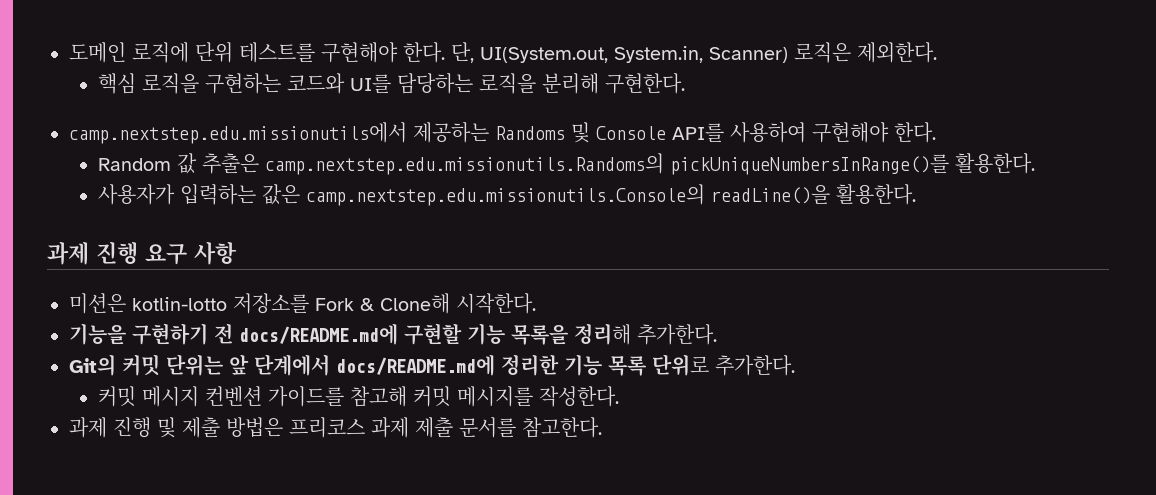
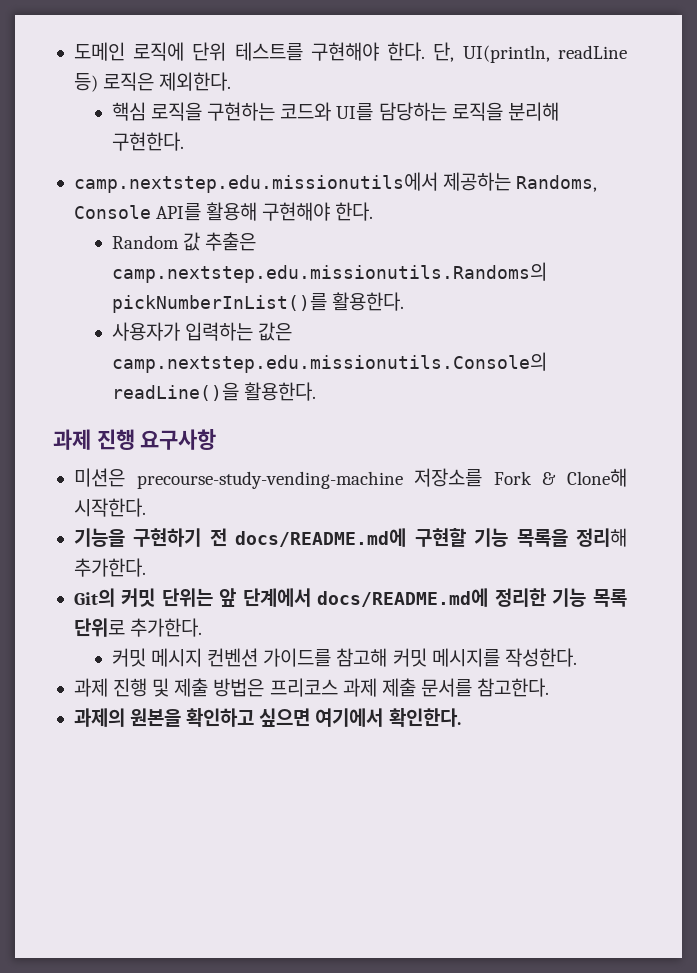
[480,46,788,63] UI(System.out, System.in, Scanner) -> [462,45,627,63] [73,73,98,92] UI(println, readLine 등)
[495,122,590,143] Randoms 및 -> [516,175,598,192] Randoms,
[730,122,806,143] 사용하여 -> [206,202,258,221] 활용해
[669,154,949,175] pickUniqueNumbersInRange()를 -> [111,293,327,313] pickNumberInList()를
[145,242,237,265] 요구 사항 -> [140,429,217,450] 요구사항
[132,297,227,311] kotlin-lotto -> [136,471,403,489] precourse-study-vending-machine
(602, 427) none -> [73,708,461,727] // 과제의 원본을 확인하고 싶으면 여기에서 확인한다.

